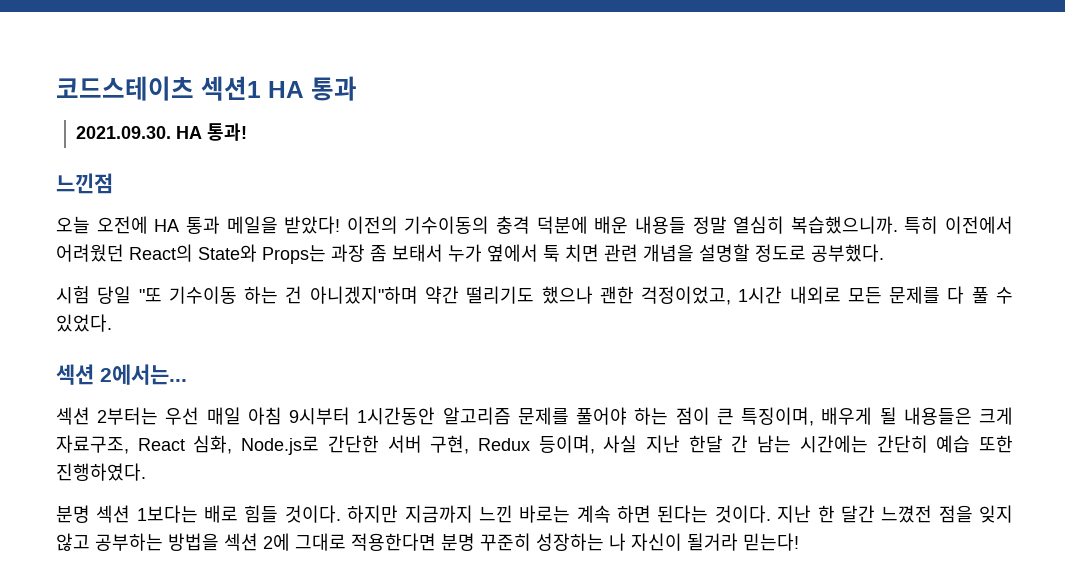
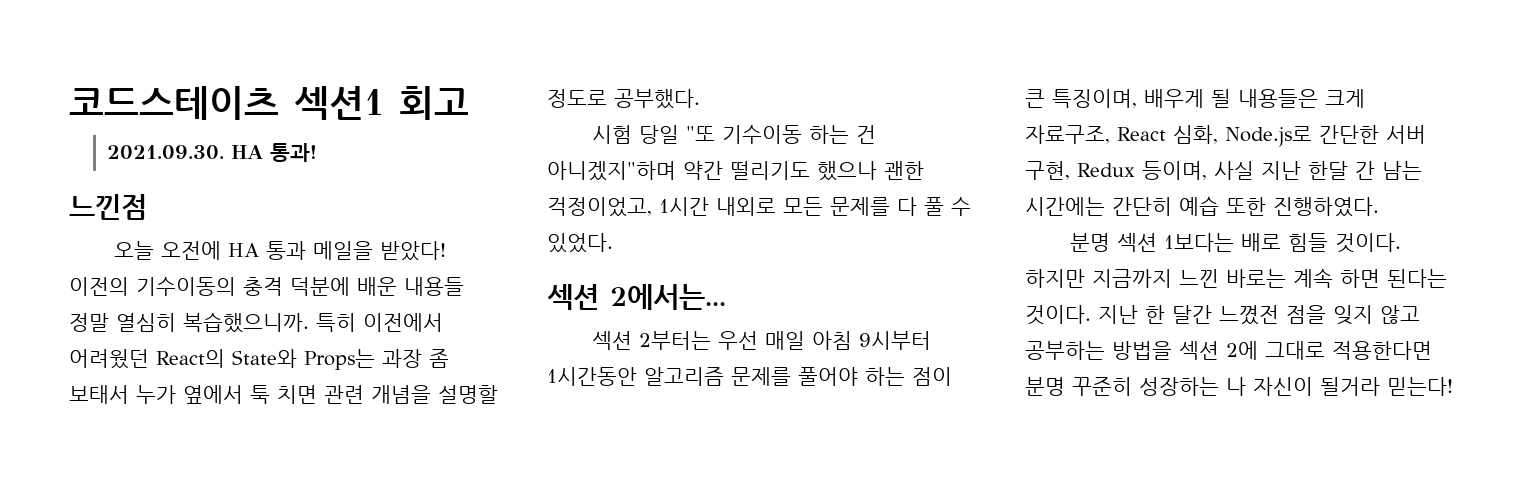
[268,76,357,101] HA 통과 -> [399,86,469,120] 회고

